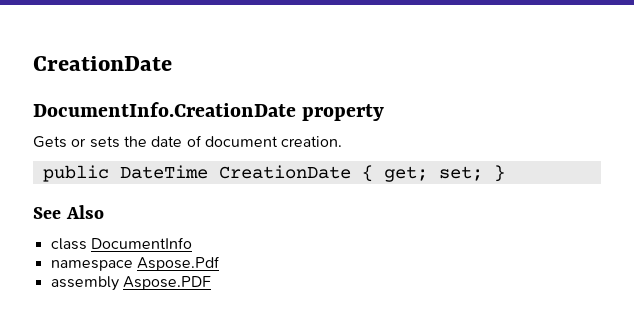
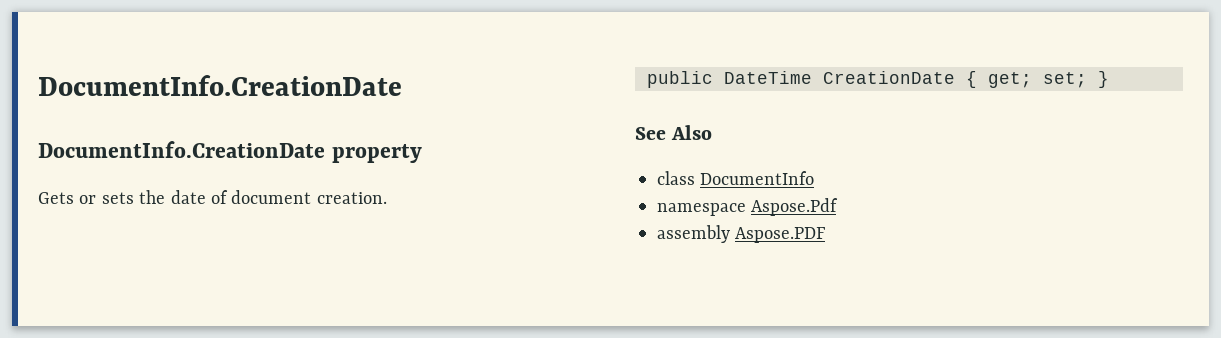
[33,56,172,71] CreationDate -> [38,75,402,96] DocumentInfo.CreationDate

